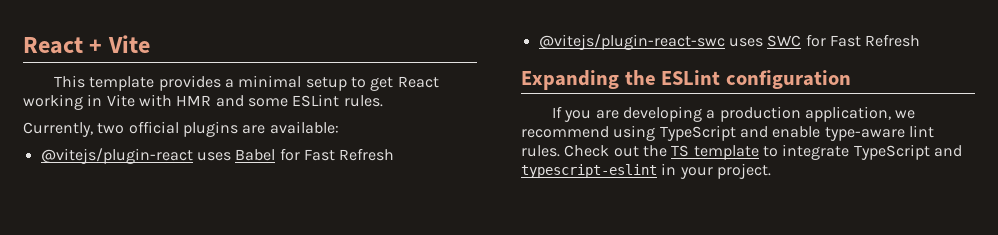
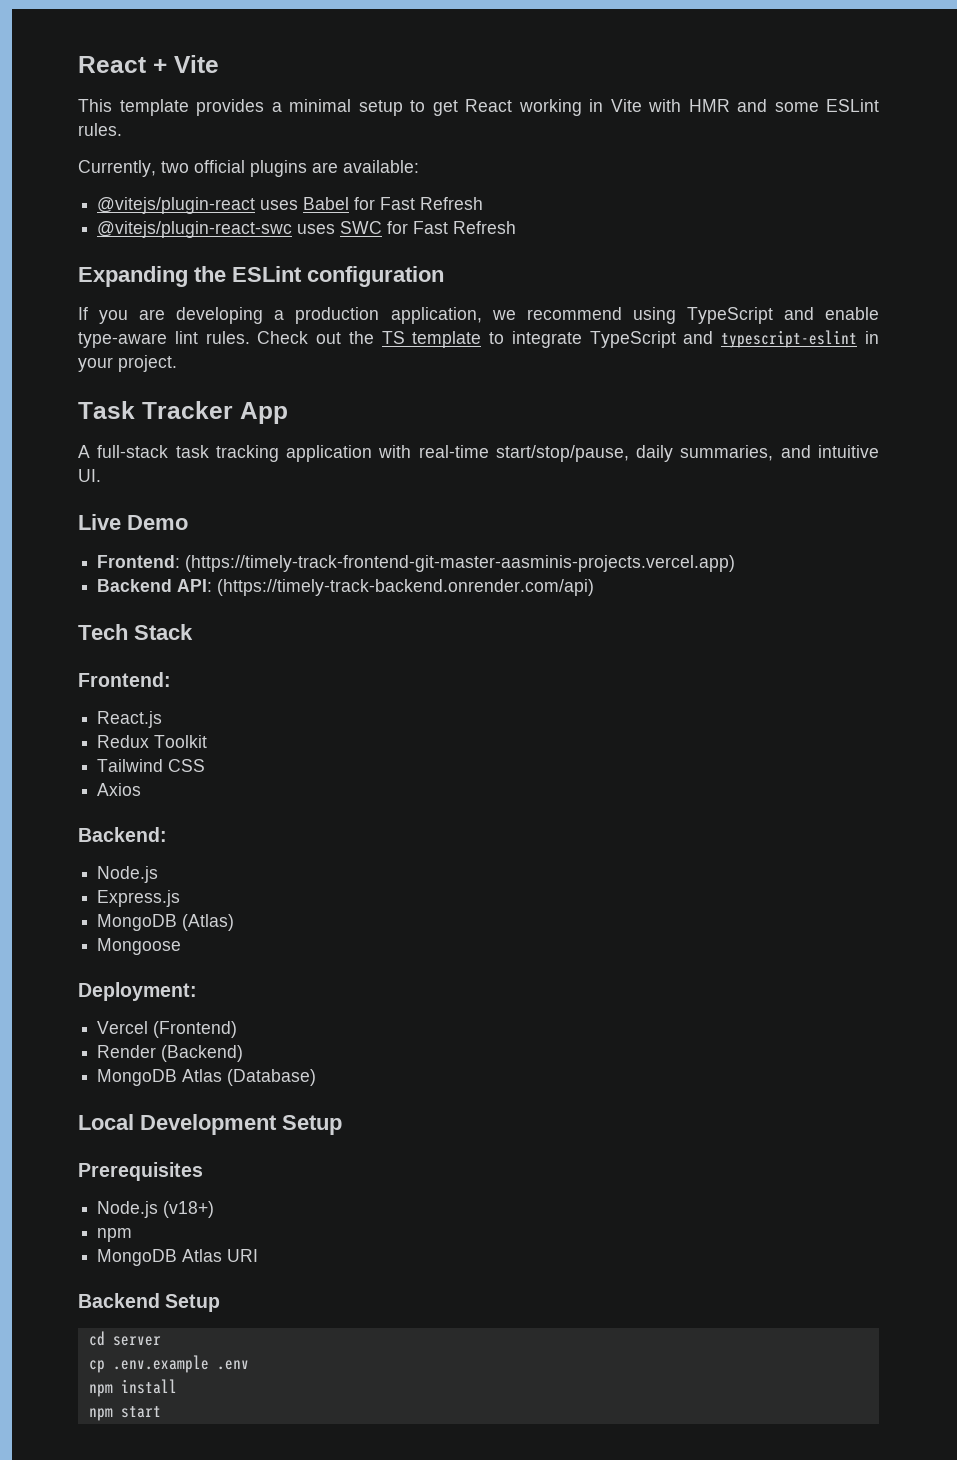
(771, 171) none -> [78,401,288,424] [78,445,879,462] [78,469,101,482] [78,514,188,530] [97,555,736,572] [97,579,595,596] [78,624,193,640] [78,672,171,687] [97,711,163,728] [97,735,208,748] [97,759,206,772] [97,783,142,796] [78,827,167,842] [97,866,159,883] [97,890,181,907] [97,914,235,931] [97,938,182,955] [78,982,197,1001] [97,1021,238,1038] [97,1045,244,1062] [97,1069,317,1086] [78,1114,342,1135] [78,1162,203,1181] [97,1201,215,1218] [97,1228,133,1242] [97,1249,259,1266] [78,1293,221,1312] [88,1331,161,1346] [88,1355,249,1373] [88,1379,177,1397] [88,1406,161,1421] // Task Tracker App // A full-stack task tracking application with real-time start/stop/pause, daily summaries, and intuitive UI. // Live Demo // Frontend: (https://timely-track-frontend-git-master-aasminis-projects.vercel.app) // Backend API: (https://timely-track-backend.onrender.com/api) // Tech Stack // Frontend: // React.js // Redux Toolkit // Tailwind CSS // Axios // Backend: // Node.js // Express.js // MongoDB (Atlas) // Mongoose // Deployment: // Vercel (Frontend) // Render (Backend) // MongoDB Atlas (Database) // Local Development Setup // Prerequisites // Node.js (v18+) // npm // MongoDB Atlas URI // Backend Setup // cd server // cp .env.example .env // npm install // npm start

